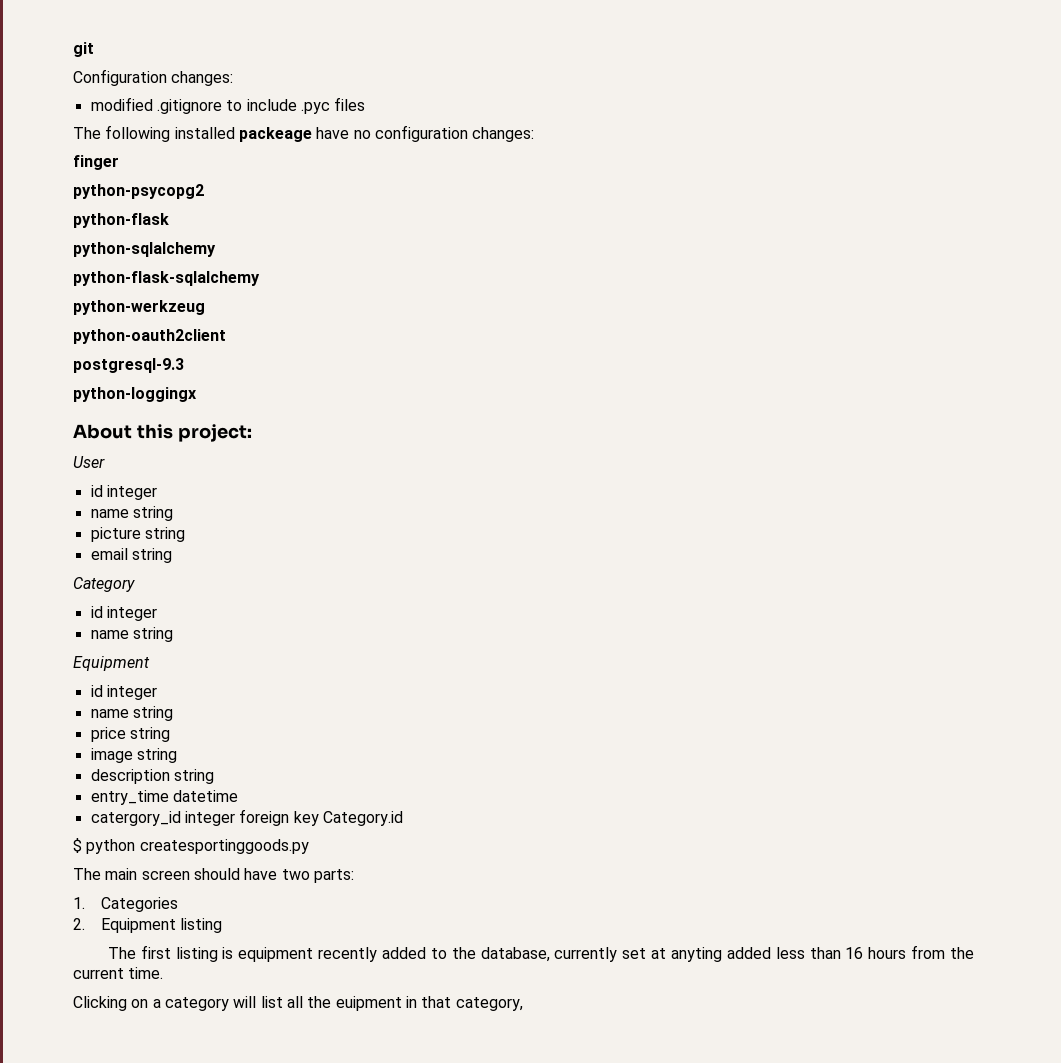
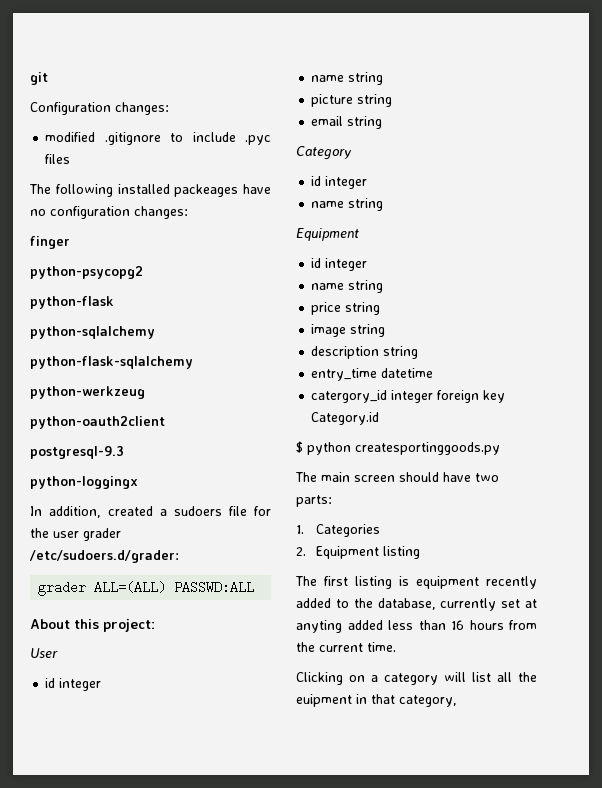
[238,127,312,142] packeage -> [174,184,239,197] packeages
(197, 394) none -> [30,506,271,518] [30,528,121,541] [30,550,179,563] [38,581,255,596] // In addition, created a sudoers file for the user grader /etc/sudoers.d/grader: // grader ALL=(ALL) PASSWD:ALL

